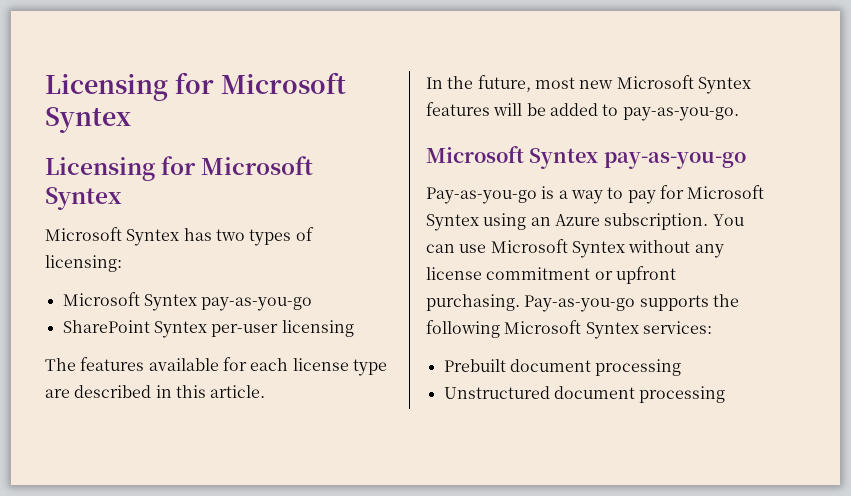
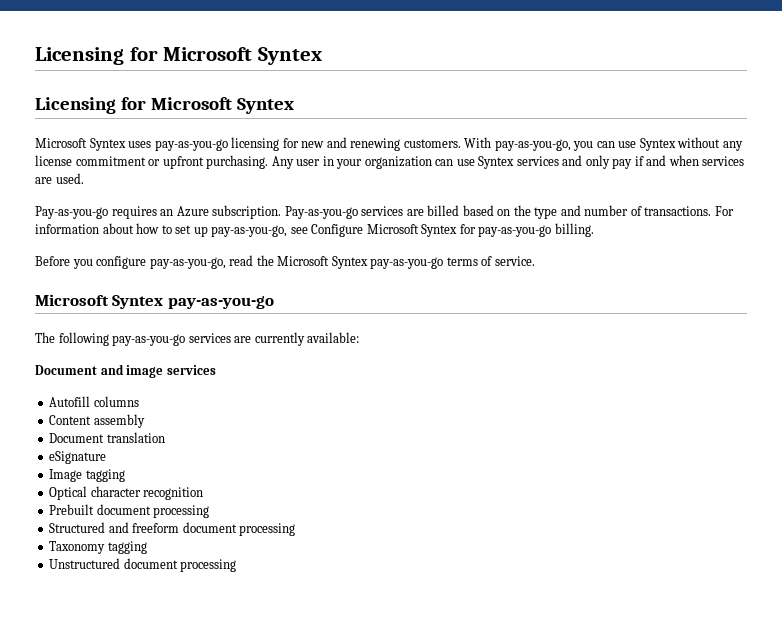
[183,227,314,246] [45,255,122,272] [62,292,313,311] [62,320,354,338] [45,357,387,376] [45,385,266,398] [426,75,751,94] [426,102,739,121] [426,146,746,169] [426,185,765,204] [426,213,744,231] [426,239,568,253] has two types of licensing: // Microsoft Syntex pay-as-you-go // SharePoint Syntex per-user licensing // The features available for each license type are described in this article. // In the future, most new Microsoft Syntex features will be added to pay-as-you-go. // Microsoft Syntex pay-as-you-go // Pay-as-you-go is a way to pay for Microsoft Syntex using an Azure subscription. You can use Microsoft -> [128,137,637,151] uses pay-as-you-go licensing for new and renewing customers. With pay-as-you-go, you can use
[524,294,739,312] [426,320,712,339] [443,359,682,376] Pay-as-you-go supports the following Microsoft Syntex services: // Prebuilt document processing -> [271,155,745,169] [35,173,84,184] [35,205,734,219] [35,223,594,237] [35,255,535,269] [35,294,274,309] [35,332,360,346] [35,364,216,378] [49,396,139,407] [49,414,145,428] [49,432,165,443] [49,451,107,464] [49,469,125,482] [49,486,204,500] [49,504,210,518] [49,522,296,536] [49,541,147,554] Any user in your organization can use Syntex services and only pay if and when services are used. // Pay-as-you-go requires an Azure subscription. Pay-as-you-go services are billed based on the type and number of transactions. For information about how to set up pay-as-you-go, see Configure Microsoft Syntex for pay-as-you-go billing. // Before you configure pay-as-you-go, read the Microsoft Syntex pay-as-you-go terms of service. // Microsoft Syntex pay-as-you-go // The following pay-as-you-go services are currently available: // Document and image services // Autofill columns // Content assembly // Document translation // eSignature // Image tagging // Optical character recognition // Prebuilt document processing // Structured and freeform document processing // Taxonomy tagging

